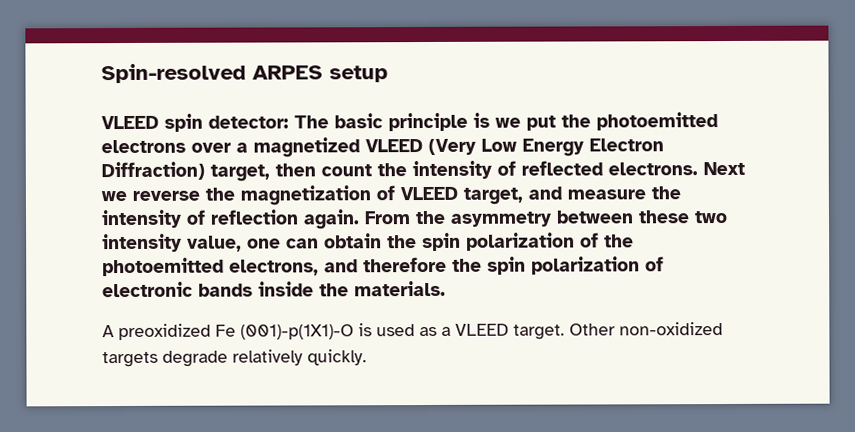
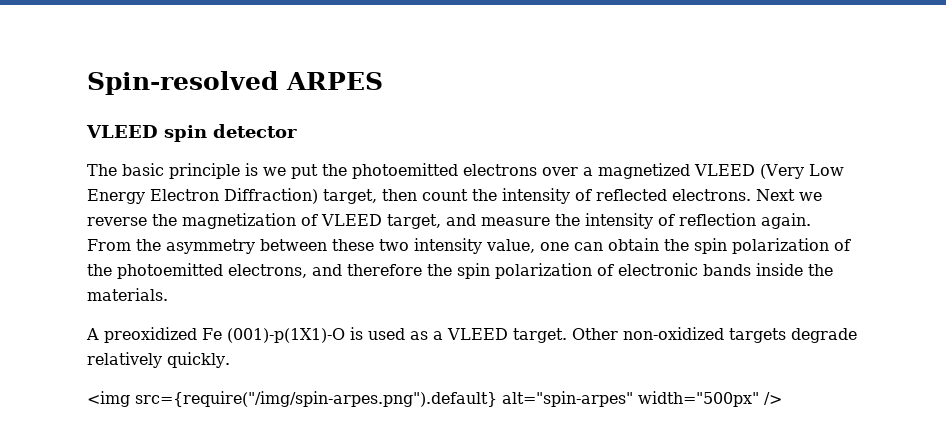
[329,65,388,83] setup -> (383, 81) none
[208,115,289,129] detector: -> [213,124,297,138] detector //
(367, 357) none -> [87,391,782,407] // <img src={require("/img/spin-arpes.png").default} alt="spin-arpes" width="500px" />

